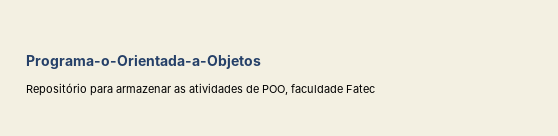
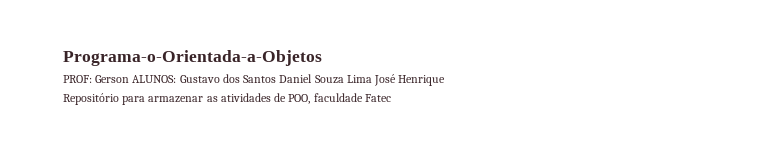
(261, 61) none -> [63,74,446,86] // PROF: Gerson ALUNOS: Gustavo dos Santos Daniel Souza Lima José Henrique

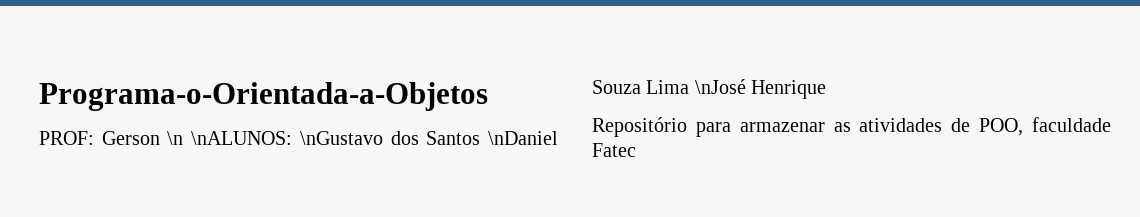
[132,75,220,83] ALUNOS: Gustavo -> [167,131,383,145] \n \nALUNOS: \nGustavo
[279,74,313,83] Daniel -> [488,131,558,145] \nDaniel
[374,74,397,86] José -> [694,79,746,94] \nJosé

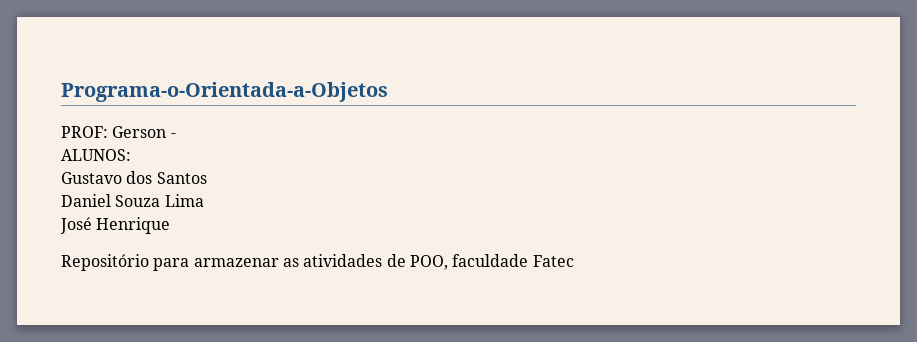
[167,131,383,145] \n \nALUNOS: \nGustavo -> [170,133,176,138] [61,149,131,161] [61,172,122,184] - // ALUNOS: // Gustavo
[488,131,558,145] \nDaniel -> [61,194,111,207] // Daniel
[694,79,746,94] \nJosé -> [60,217,92,234] // José

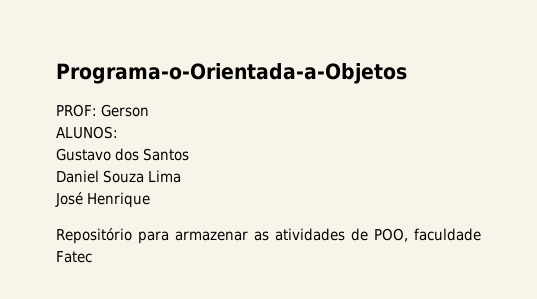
[170,133,176,138] - -> (149, 110) none

